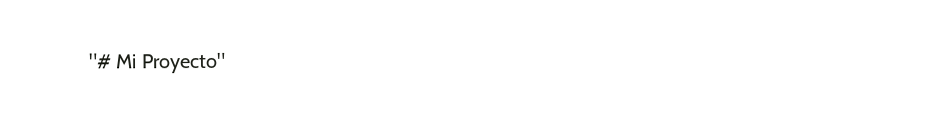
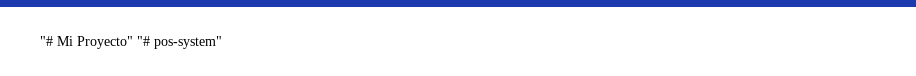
(226, 63) none -> [137,36,222,49] "# pos-system"

